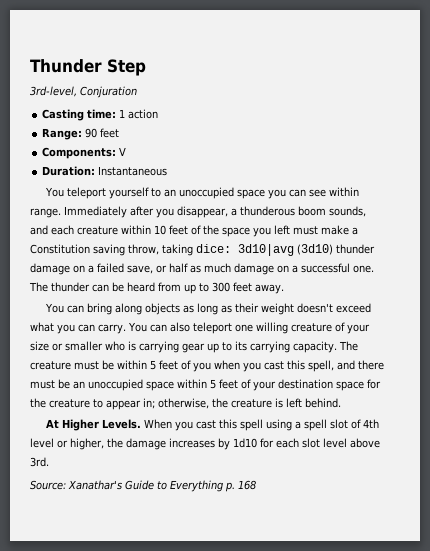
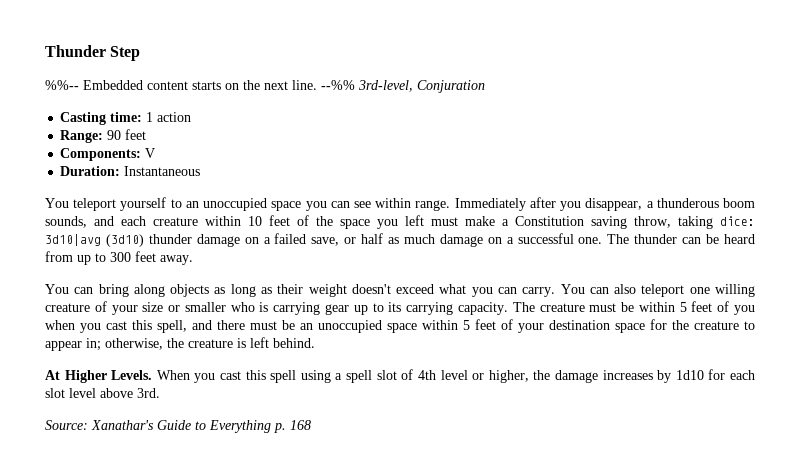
(146, 67) none -> [45,80,355,90] %%-- Embedded content starts on the next line. --%%

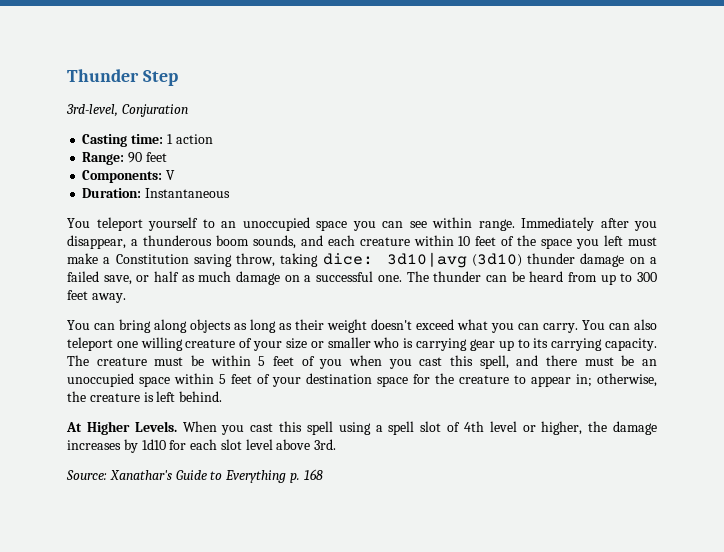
[45,80,355,90] %%-- Embedded content starts on the next line. --%% -> (178, 78) none

